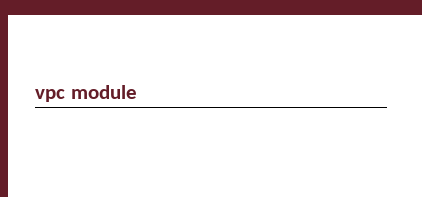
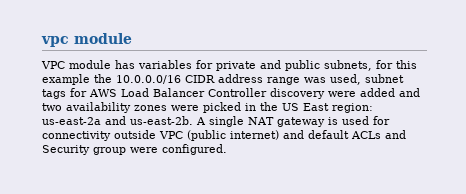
(137, 92) none -> [41,60,417,71] [42,74,404,85] [42,88,420,99] [42,102,373,113] [42,116,390,127] [42,130,406,141] [42,144,227,155] // VPC module has variables for private and public subnets, for this example the 10.0.0.0/16 CIDR address range was used, subnet tags for AWS Load Balancer Controller discovery were added and two availability zones were picked in the US East region: us-east-2a and us-east-2b. A single NAT gateway is used for connectivity outside VPC (public internet) and default ACLs and Security group were configured.

